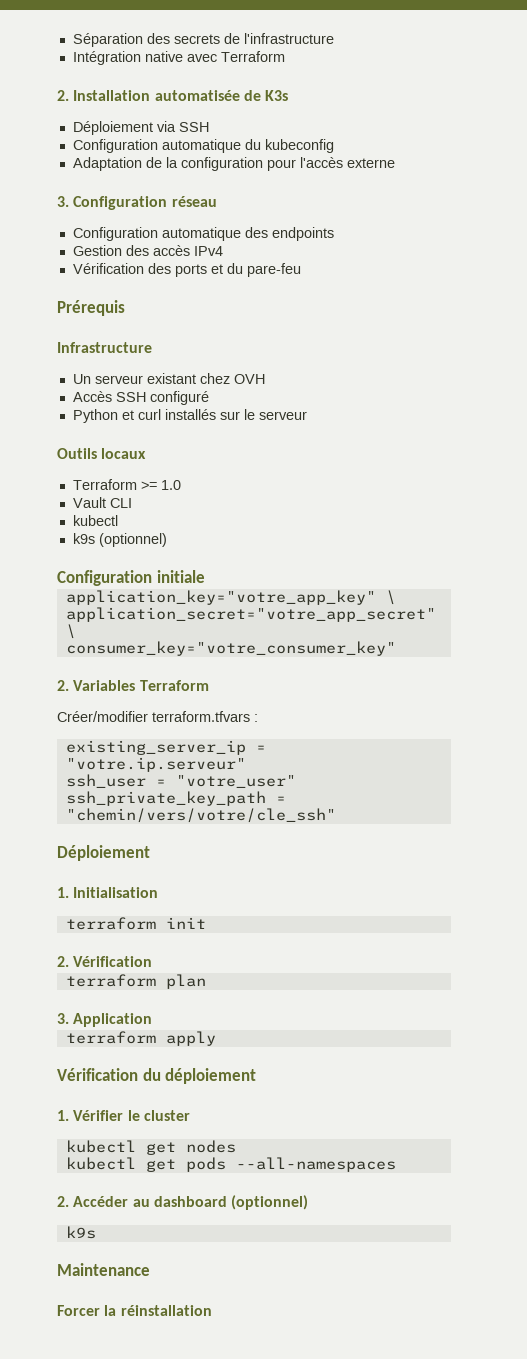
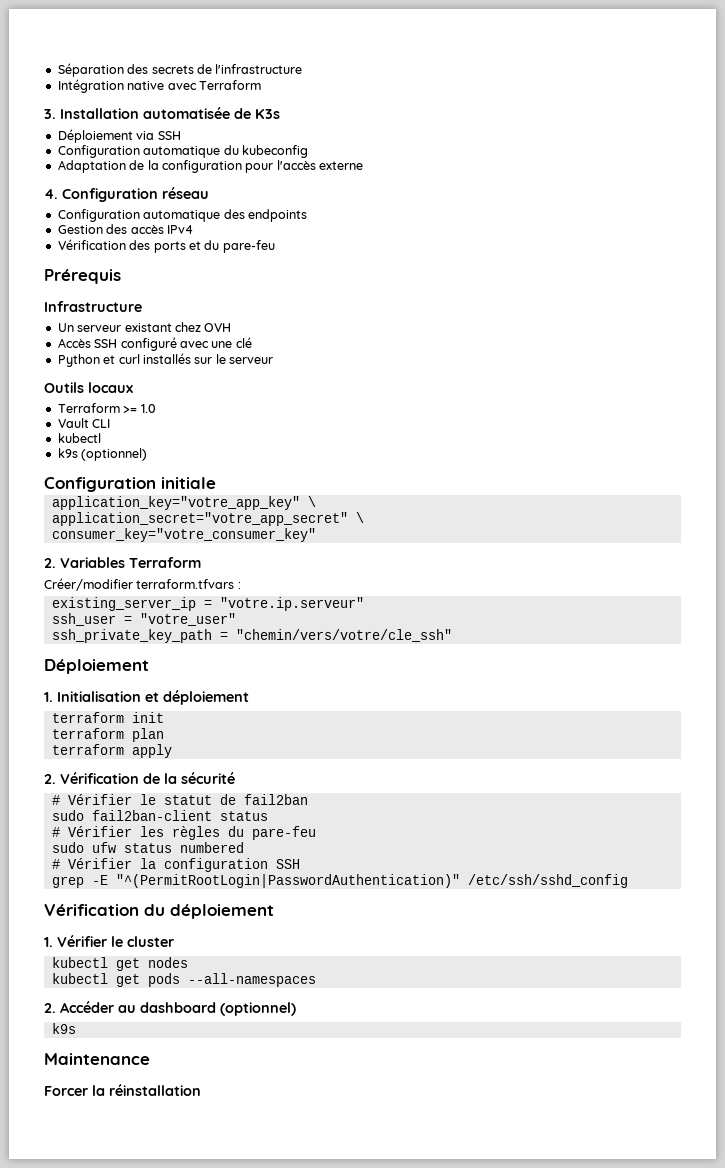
[57,90,69,101] 2. -> [44,109,56,119] 3.
[57,196,69,207] 3. -> [44,189,58,199] 4.
(209, 398) none -> [179,337,252,348] avec une clé
(159, 892) none -> [145,690,249,705] et déploiement
[57,956,153,967] // 2. Vérification -> (164, 717) none
[57,1013,153,1027] // 3. Application -> (164, 735) none
(216, 1038) none -> [44,772,235,784] [51,794,308,805] [51,810,268,821] [51,826,316,840] [51,842,244,853] [51,858,300,872] [51,874,628,888] // 2. Vérification de la sécurité // # Vérifier le statut de fail2ban // sudo fail2ban-client status // # Vérifier les règles du pare-feu // sudo ufw status numbered // # Vérifier la configuration SSH // grep -E "^(PermitRootLogin|PasswordAuthentication)" /etc/ssh/sshd_config

